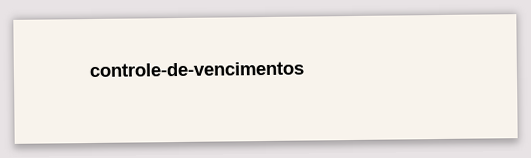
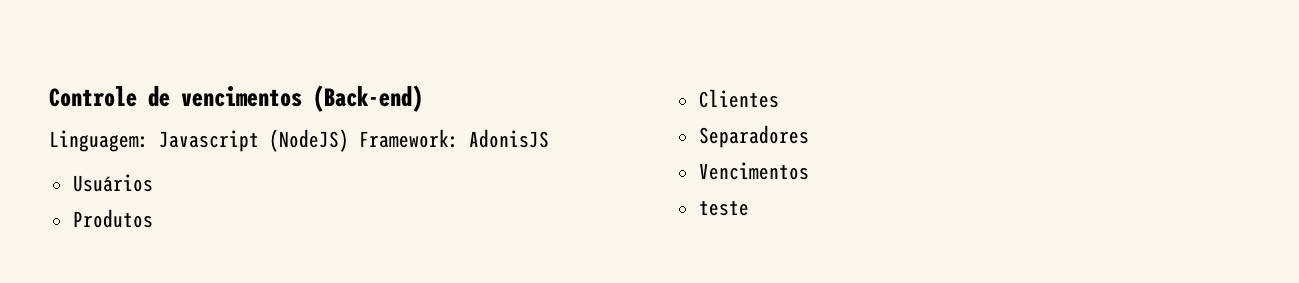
[89,61,304,78] controle-de-vencimentos -> [49,85,423,112] [49,129,549,152] [72,174,153,192] [72,209,153,228] [698,89,779,108] [698,125,809,148] [698,162,809,180] [698,201,749,216] Controle de vencimentos (Back-end) // Linguagem: Javascript (NodeJS) Framework: AdonisJS // Usuários // Produtos // Clientes // Separadores // Vencimentos // teste

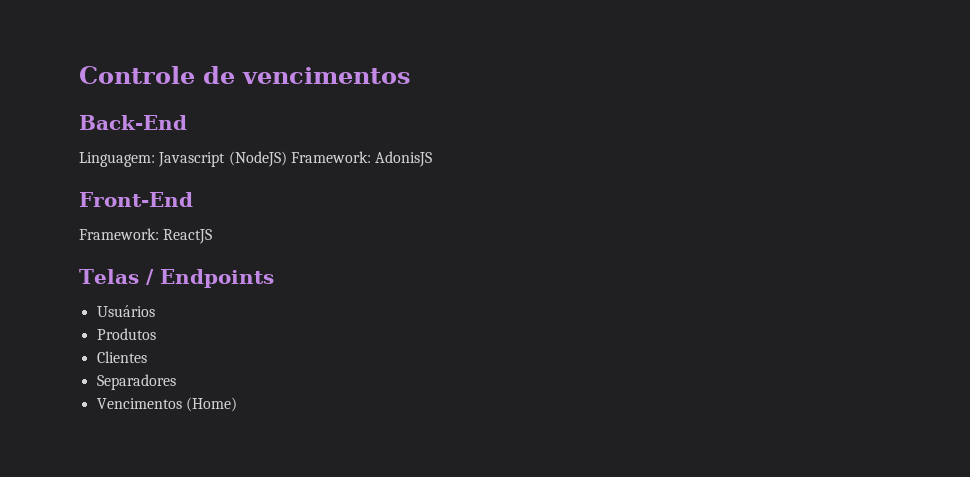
[313,85,423,112] (Back-end) -> [79,115,187,130] // Back-End
(549, 138) none -> [79,192,193,207] [79,228,213,244] [79,269,274,288] // Front-End // Framework: ReactJS // Telas / Endpoints
[698,201,749,216] // teste -> [185,397,237,412] (Home)

